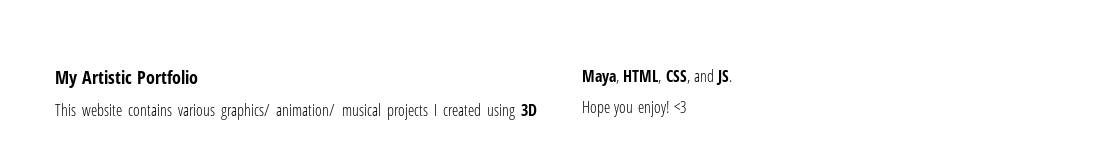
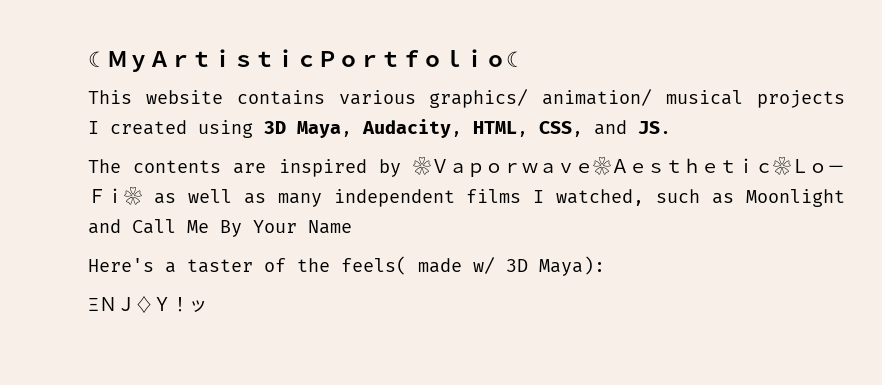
[55,70,198,88] My Artistic Portfolio -> [88,49,525,72] ☾ＭｙＡｒｔｉｓｔｉｃＰｏｒｔｆｏｌｉｏ☾
(619, 78) none -> [362,119,462,138] Audacity,
[582,101,686,117] Hope you enjoy! <3 -> [88,157,845,177] [88,187,845,207] [88,219,352,237] [88,256,605,276] [88,296,207,313] The contents are inspired by ❀Ｖａｐｏｒｗａｖｅ❀Ａｅｓｔｈｅｔｉｃ❀Ｌｏ－Ｆｉ❀ as well as many independent films I watched, such as Moonlight and Call Me By Your Name // Here's a taster of the feels( made w/ 3D Maya): // ΞＮＪ♢Ｙ！ッ

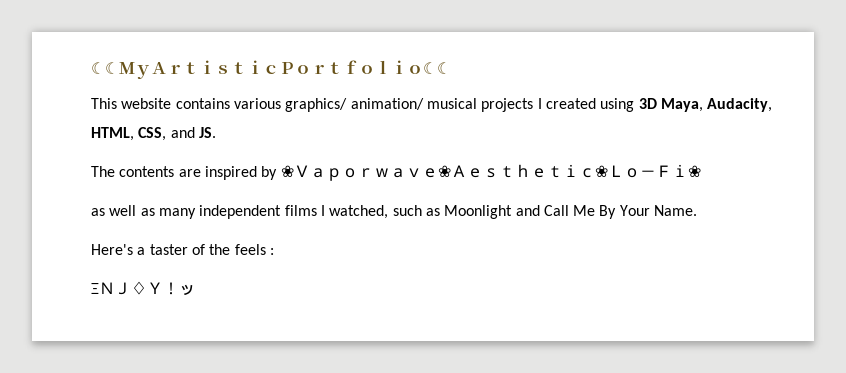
[88,51,107,67] ☾ -> [91,62,119,74] ☾☾
[506,51,525,67] ☾ -> [423,62,451,74] ☾☾
(142, 196) none -> (701, 171) //
[308,220,352,234] Name -> [654,205,698,216] Name.
[341,256,605,276] feels( made w/ 3D Maya): -> [234,244,274,255] feels :

